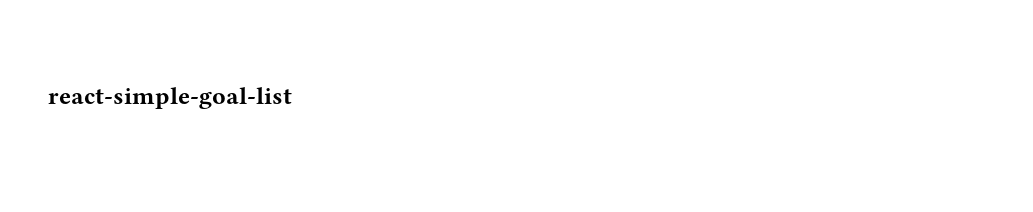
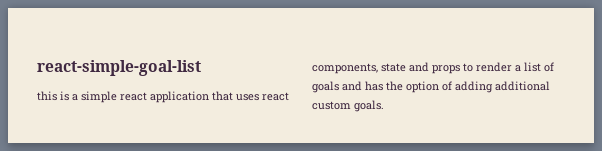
(292, 98) none -> [37,91,289,103] [312,62,554,74] [312,81,550,93] [312,100,384,112] // this is a simple react application that uses react components, state and props to render a list of goals and has the option of adding additional custom goals.

